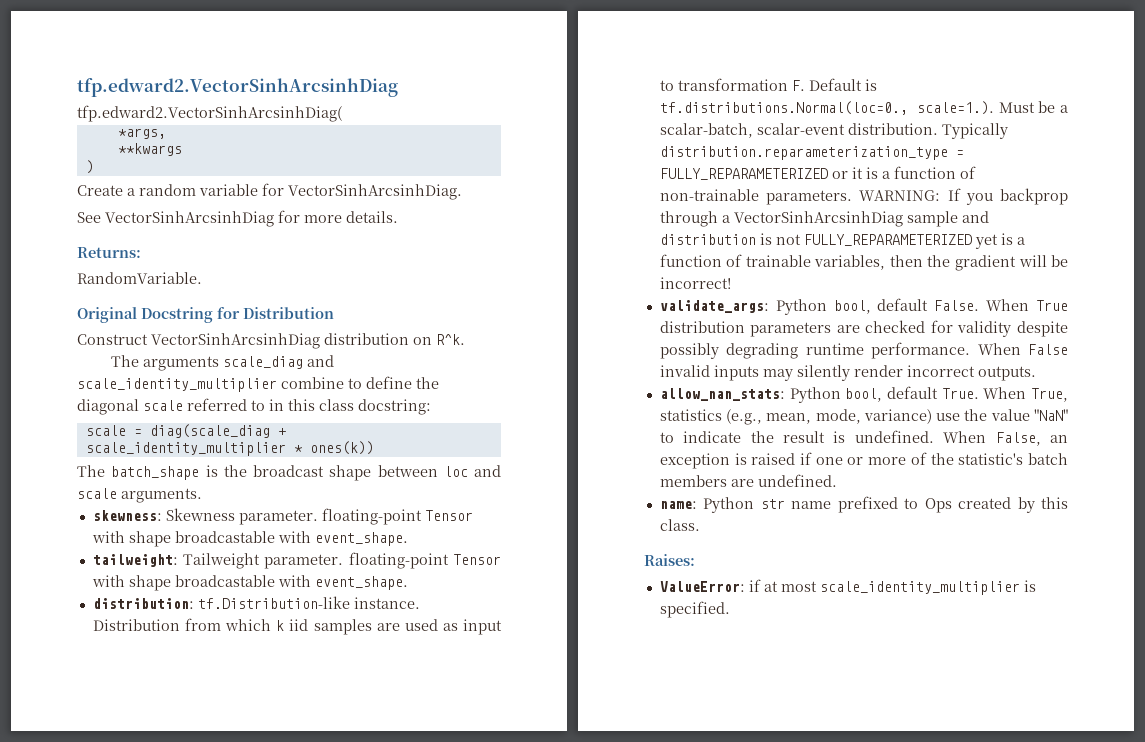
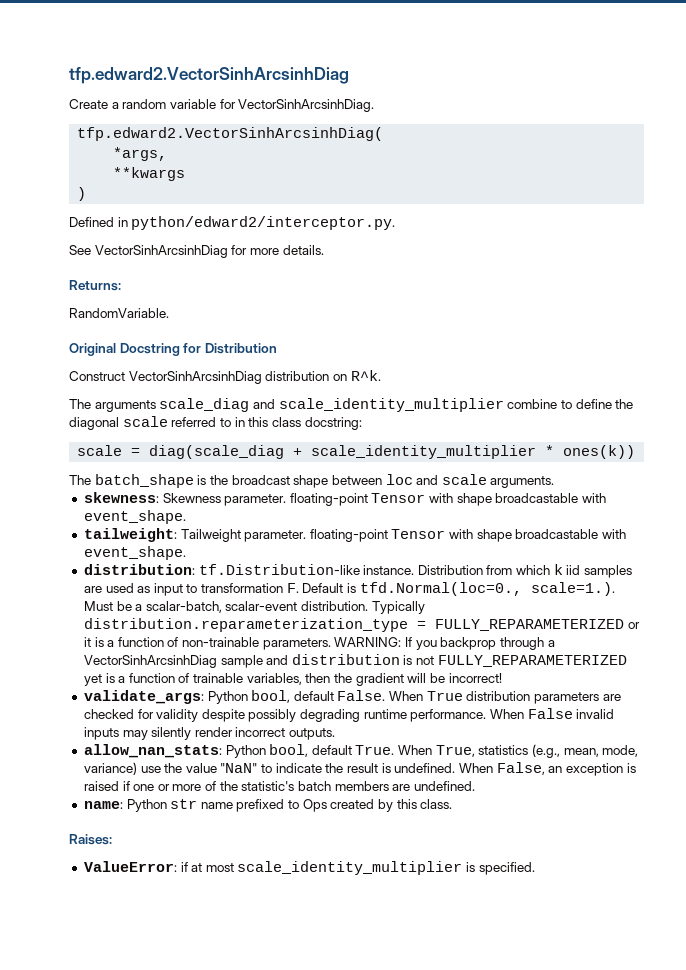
[77,105,342,122] [117,128,166,139] [117,143,182,156] [85,160,94,174] [77,183,462,200] tfp.edward2.VectorSinhArcsinhDiag( // *args, // **kwargs // ) // Create a random variable for VectorSinhArcsinhDiag. -> [69,99,375,112] [77,127,384,141] [113,147,168,161] [113,167,186,181] [77,187,87,201] [69,216,396,230] Create a random variable for VectorSinhArcsinhDiag. // tfp.edward2.VectorSinhArcsinhDiag( // *args, // **kwargs // ) // Defined in python/edward2/interceptor.py.
[659,101,908,115] tf.distributions.Normal(loc=0., -> [359,582,522,596] tfd.Normal(loc=0.,

